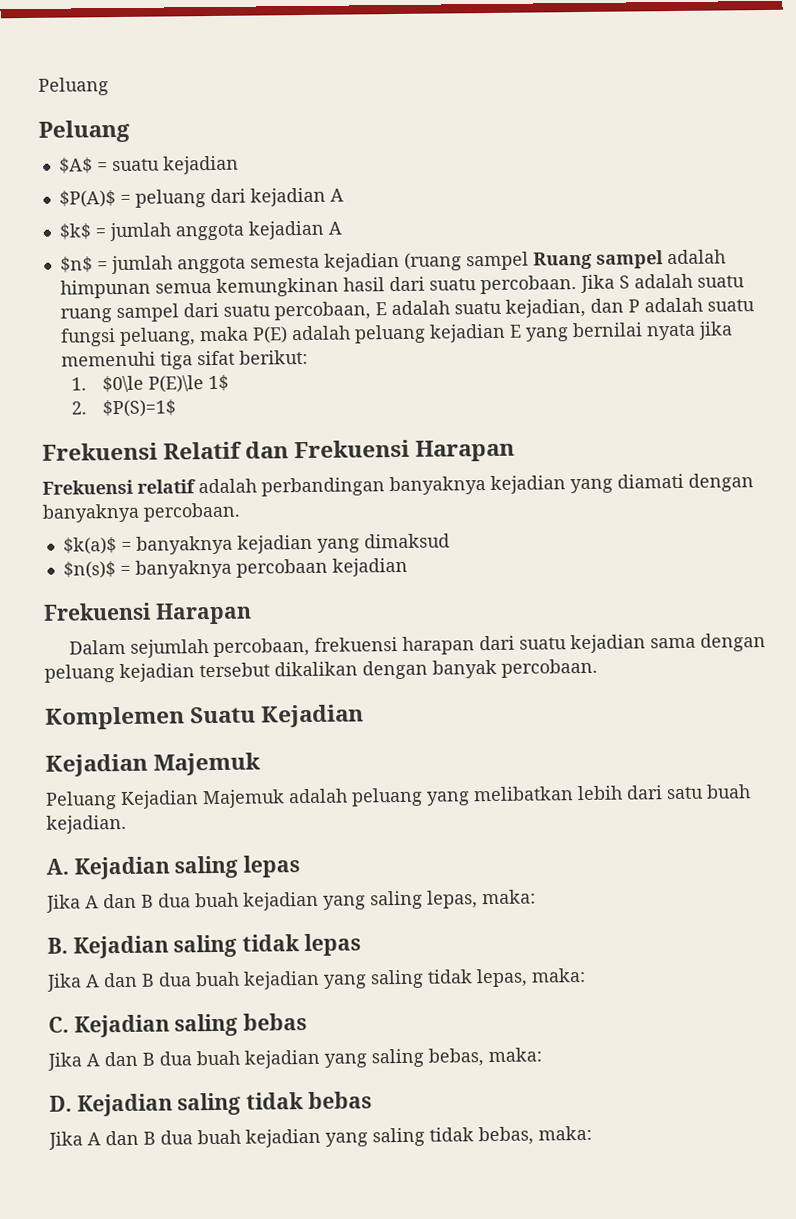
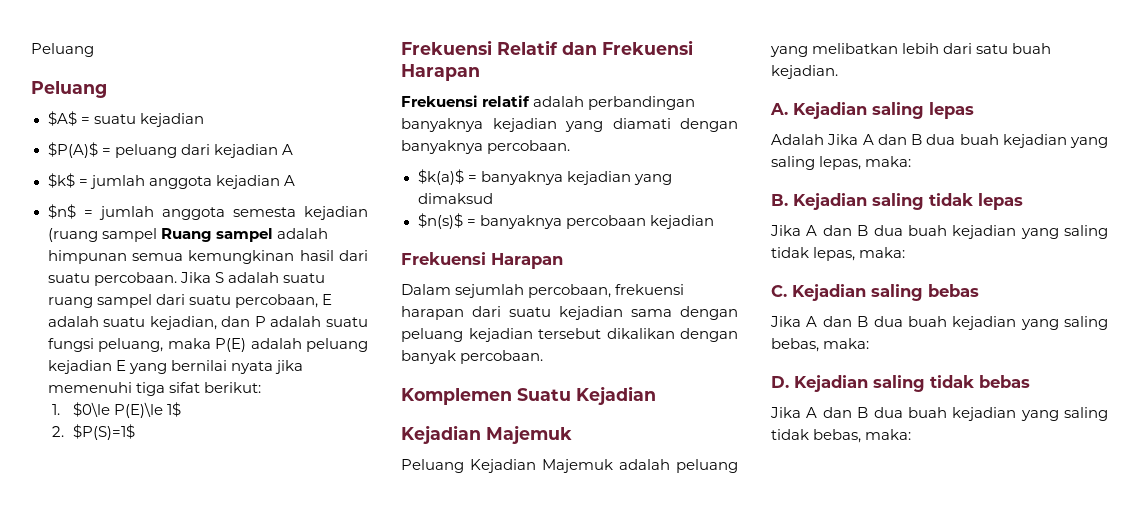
(301, 866) none -> [771,134,824,145] Adalah

